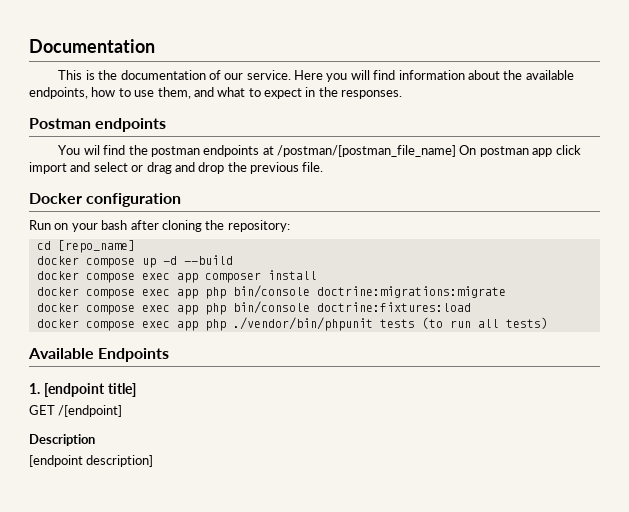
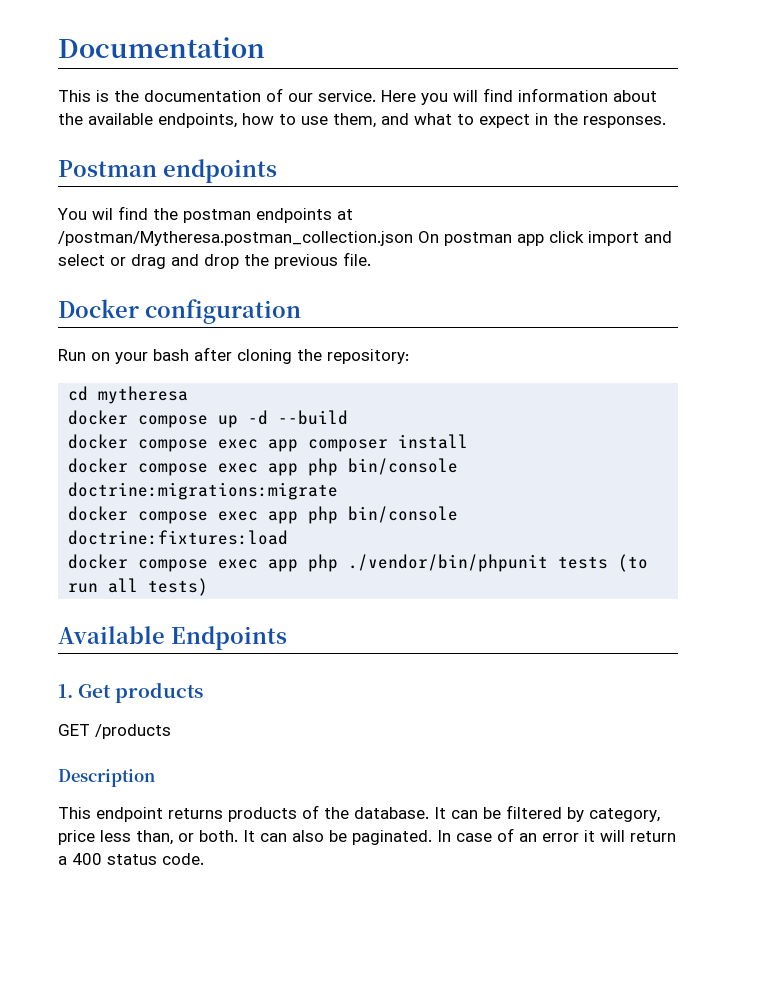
[277,145,457,157] /postman/[postman_file_name] -> [58,231,413,246] /postman/Mytheresa.postman_collection.json
[57,240,135,253] [repo_name] -> [98,386,189,404] mytheresa
[43,383,136,397] [endpoint title] -> [78,682,204,703] Get products
[58,405,123,417] /[endpoint] -> [95,724,171,739] /products
[29,455,154,467] [endpoint description] -> [58,805,660,822] [58,828,676,845] [58,853,204,865] This endpoint returns products of the database. It can be filtered by category, price less than, or both. It can also be paginated. In case of an error it will return a 400 status code.

